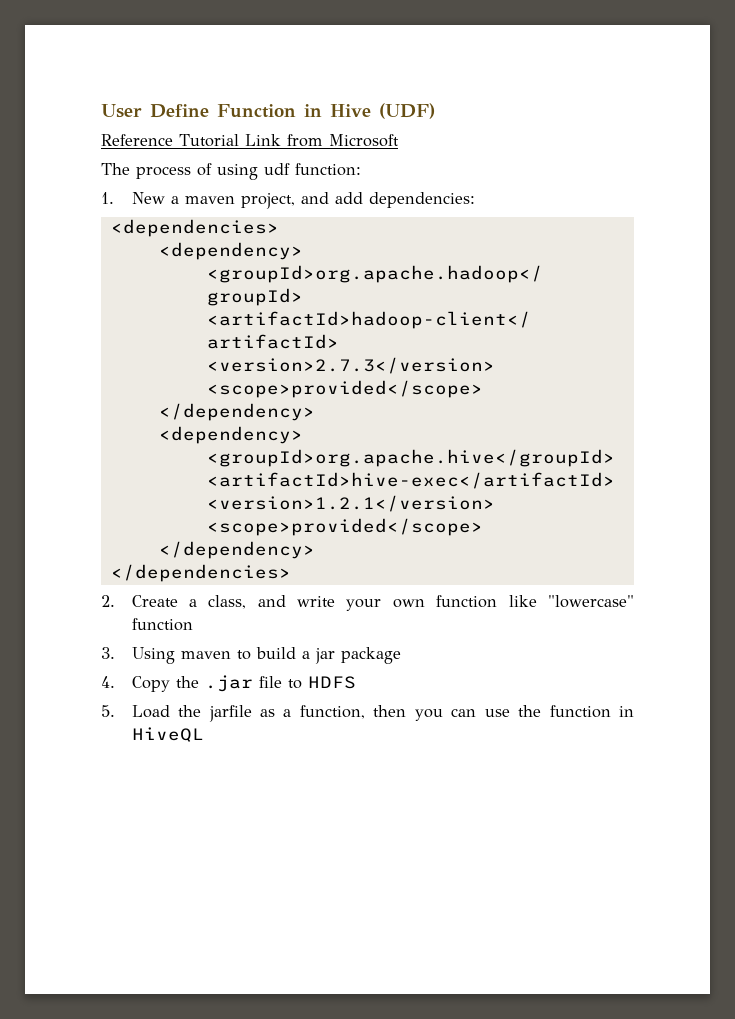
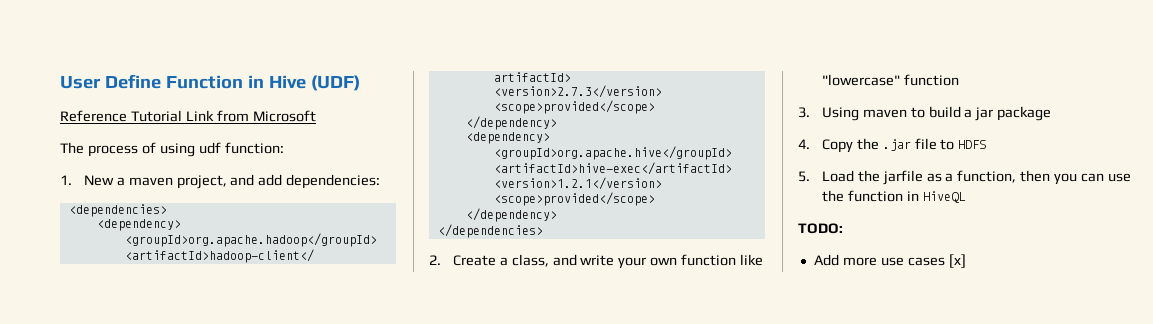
(204, 734) none -> [798,223,843,234] [813,254,966,268] // TODO: // Add more use cases [x]

